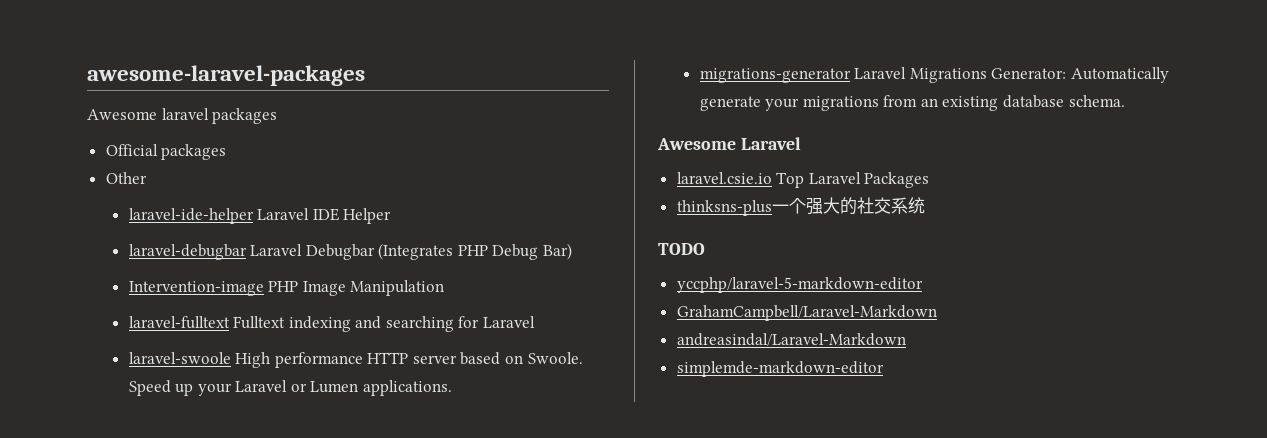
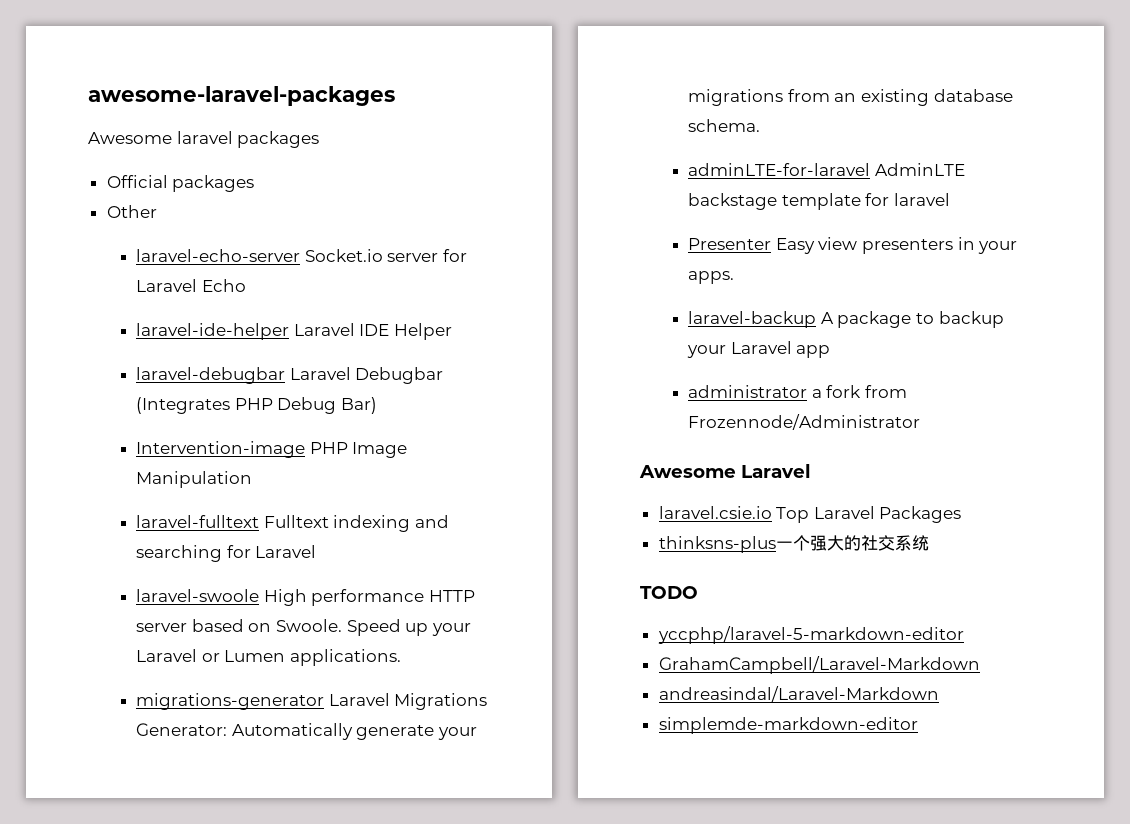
(147, 178) none -> [136,249,468,262] [136,279,246,292] // laravel-echo-server Socket.io server for Laravel Echo
(1125, 101) none -> [688,163,965,176] [688,193,951,210] [688,237,1018,254] [688,271,735,284] [688,311,1004,328] [687,341,831,358] [688,385,908,398] [688,414,921,430] // adminLTE-for-laravel AdminLTE backstage template for laravel // Presenter Easy view presenters in your apps. // laravel-backup A package to backup your Laravel app // administrator a fork from Frozennode/Administrator

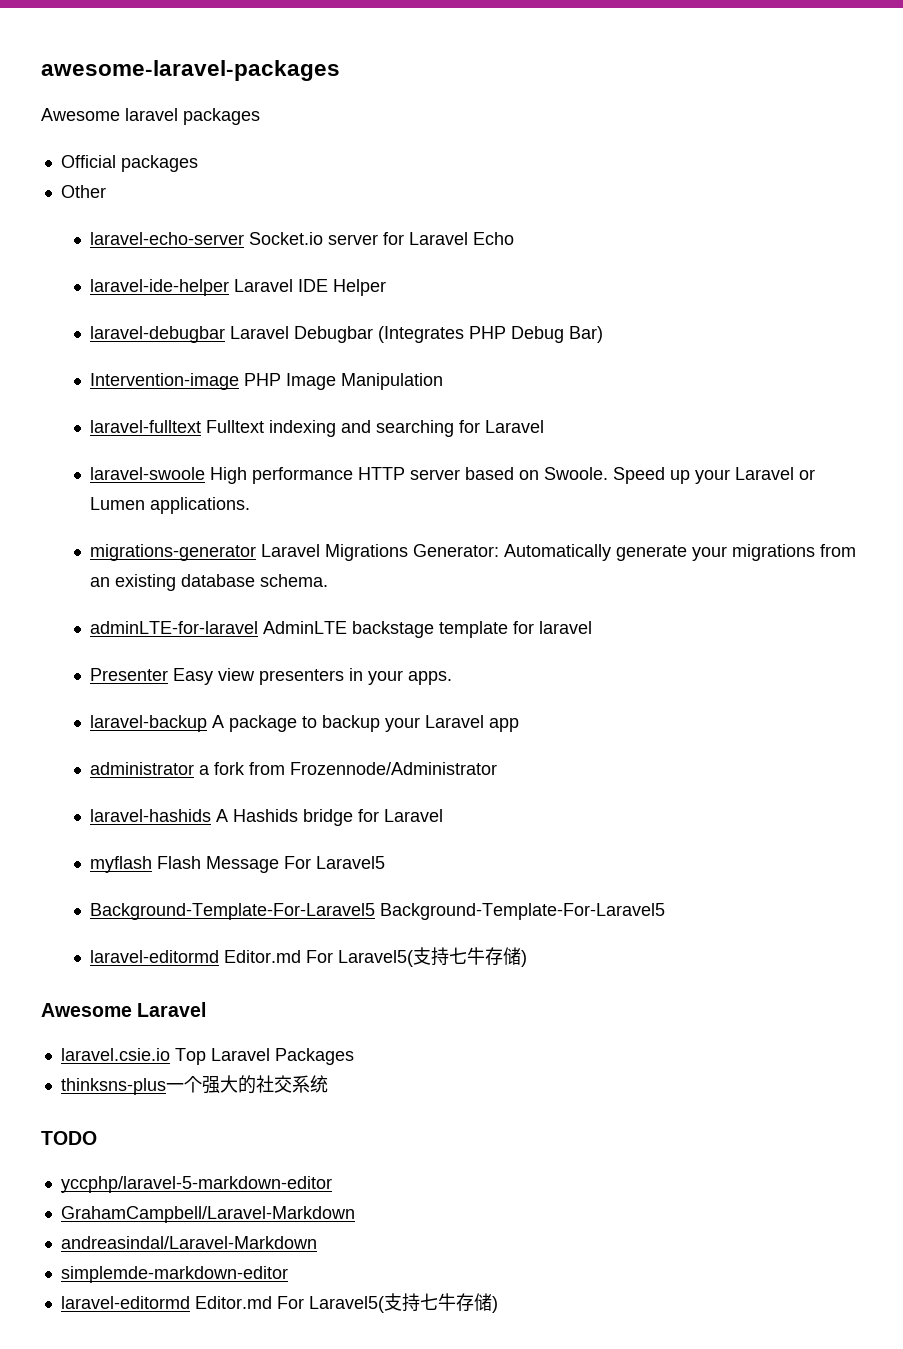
(921, 422) none -> [89,809,443,826] [89,856,385,873] [89,903,665,920] [89,947,527,967] // laravel-hashids A Hashids bridge for Laravel // myflash Flash Message For Laravel5 // Background-Template-For-Laravel5 Background-Template-For-Laravel5 // laravel-editormd Editor.md For Laravel5(支持七牛存储)
(918, 725) none -> [60,1293,498,1313] // laravel-editormd Editor.md For Laravel5(支持七牛存储)

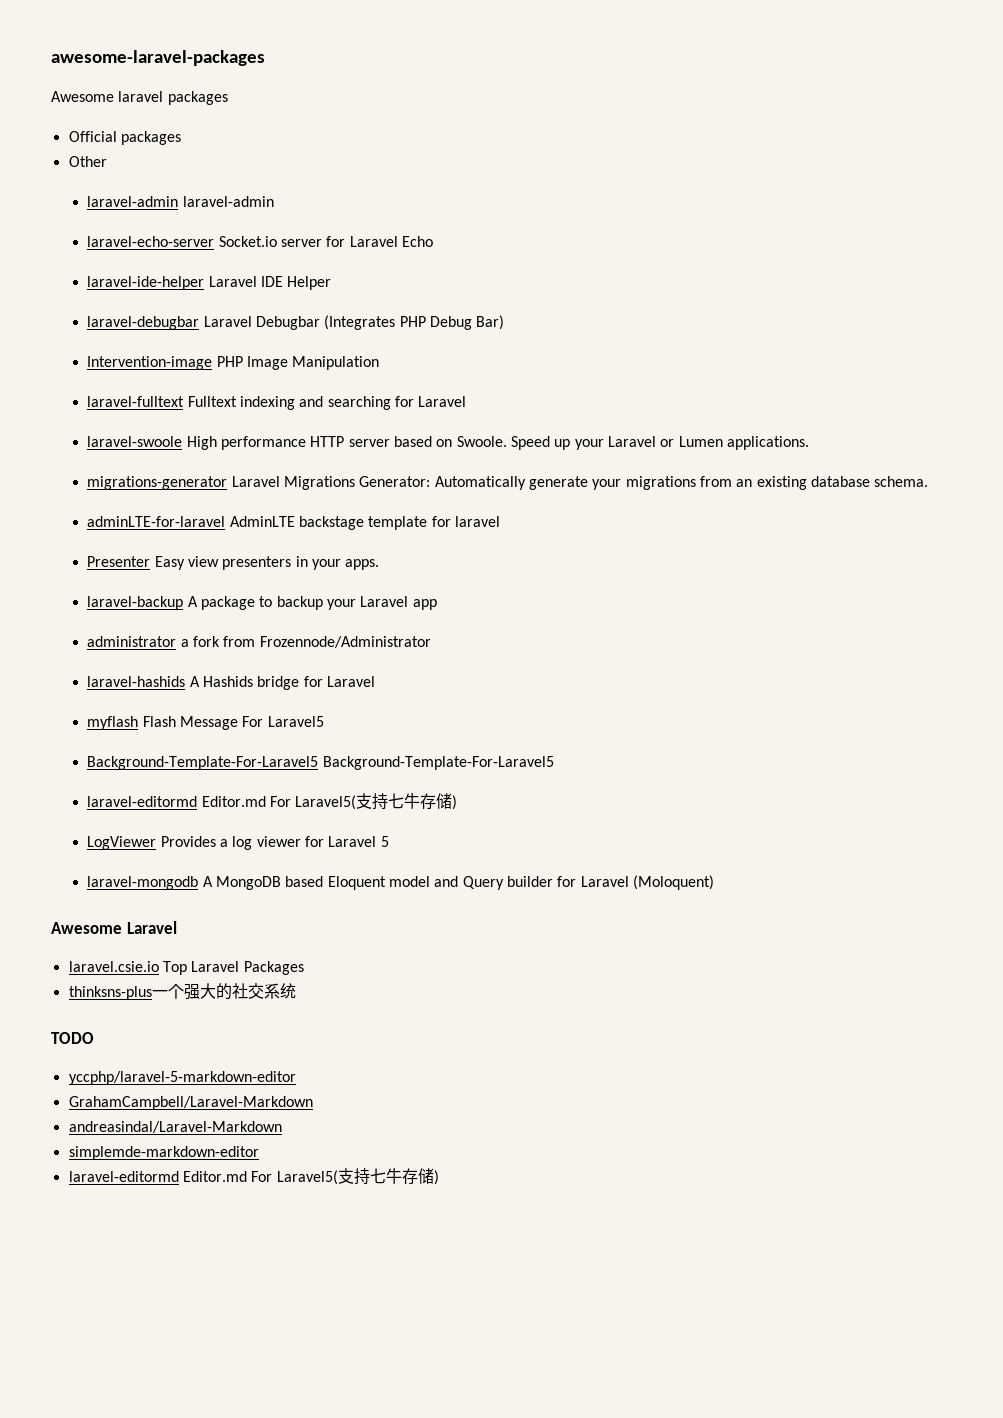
(106, 191) none -> [87,196,274,207] // laravel-admin laravel-admin
(527, 958) none -> [87,836,389,850] [87,875,715,890] // LogViewer Provides a log viewer for Laravel 5 // laravel-mongodb A MongoDB based Eloquent model and Query builder for Laravel (Moloquent)

